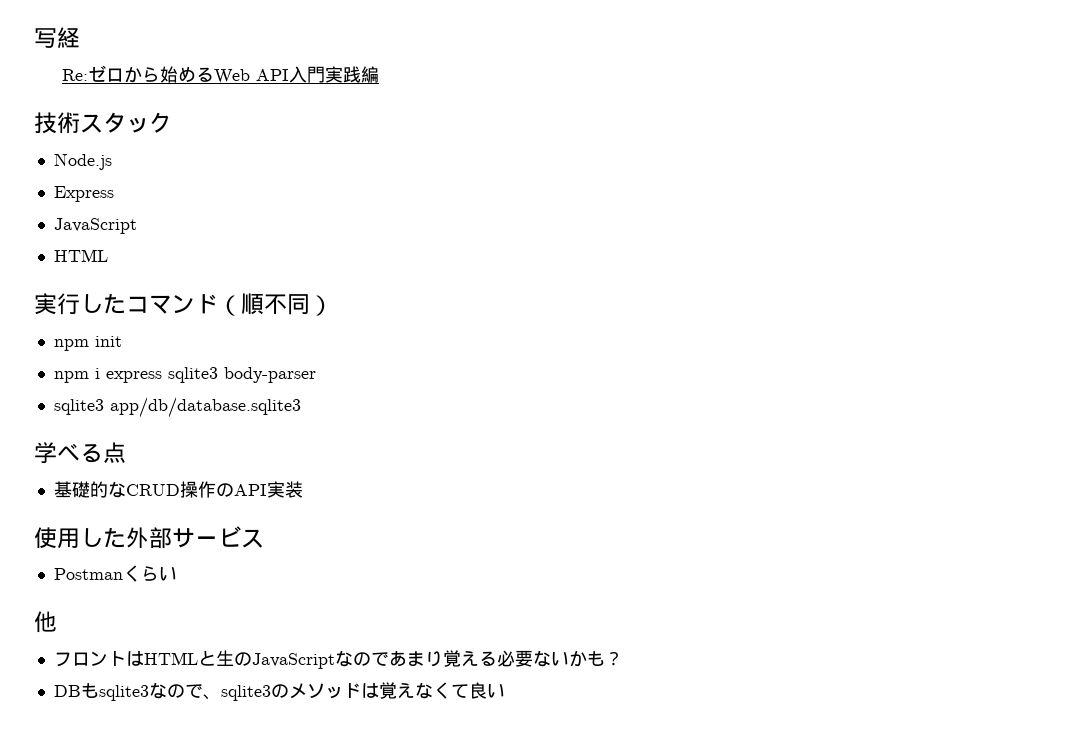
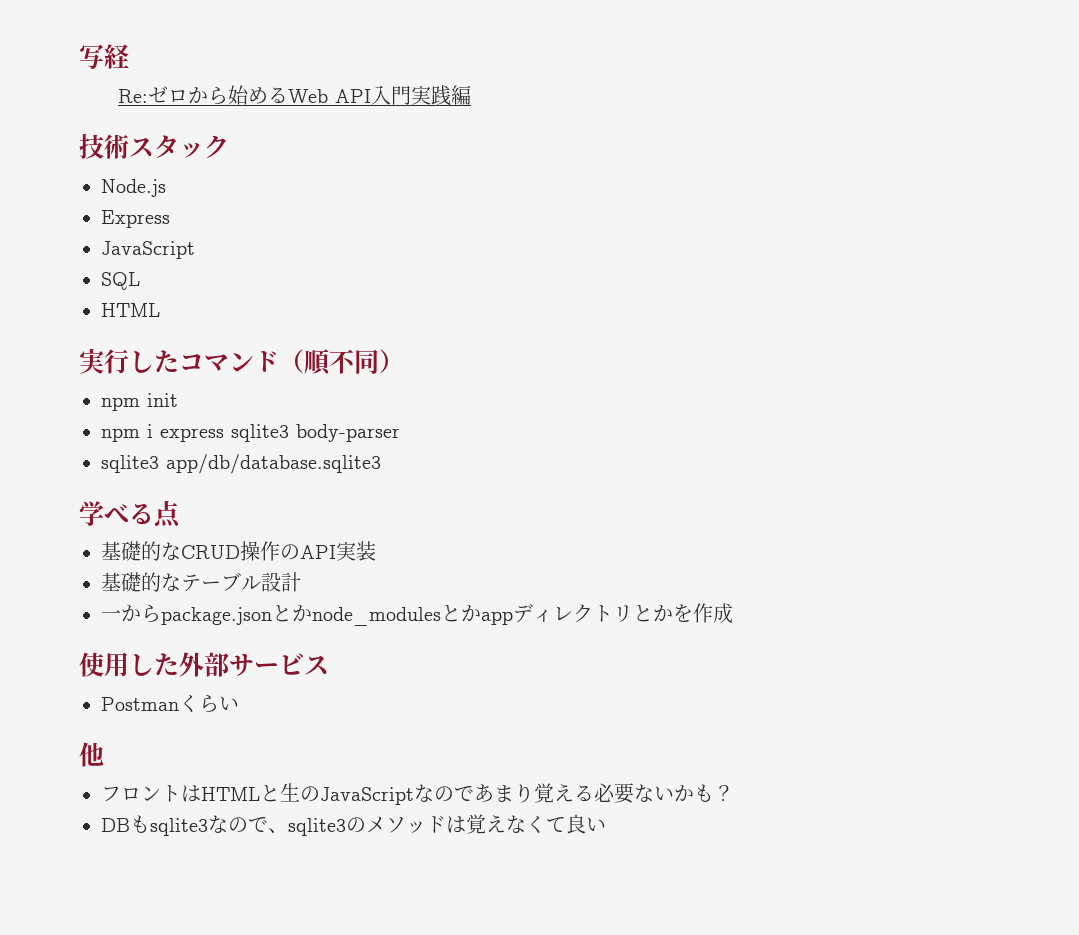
(137, 226) none -> [101,272,140,290] // SQL
(303, 489) none -> [101,572,301,592] [101,603,733,626] // 基礎的なテーブル設計 // 一からpackage.jsonとかnode_modulesとかappディレクトリとかを作成

